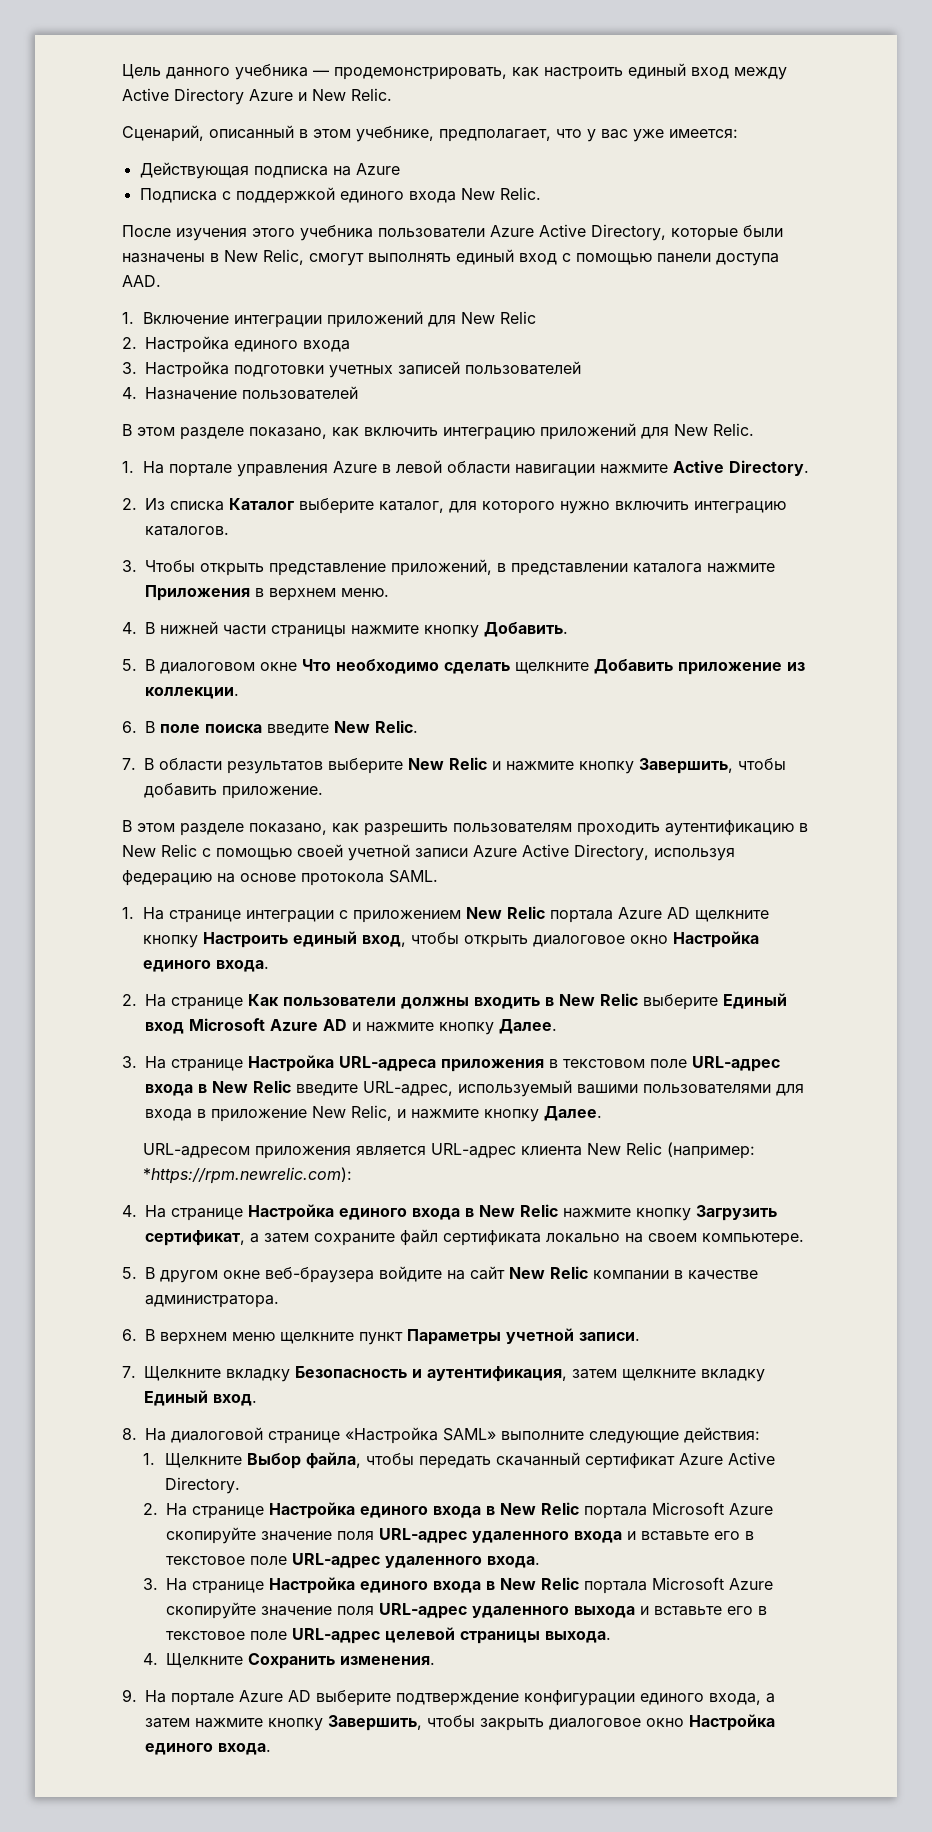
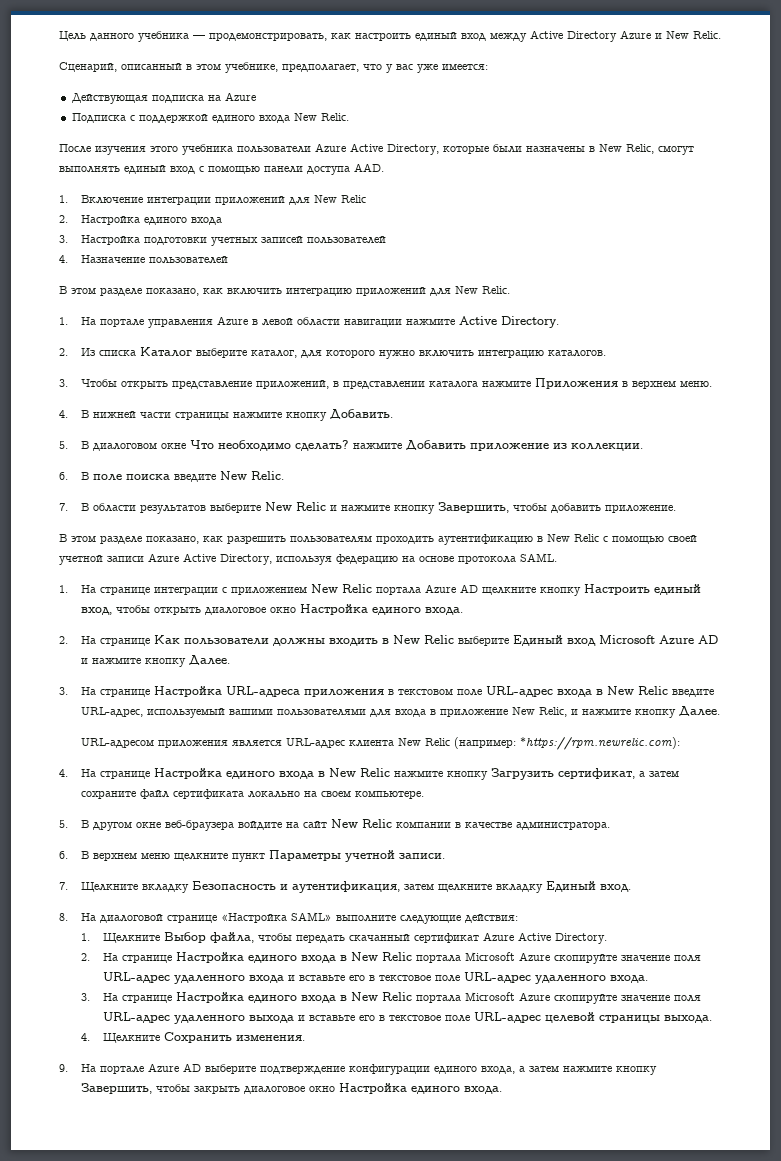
[444,662,589,674] сделать щелкните -> [295,440,403,451] сделать? нажмите

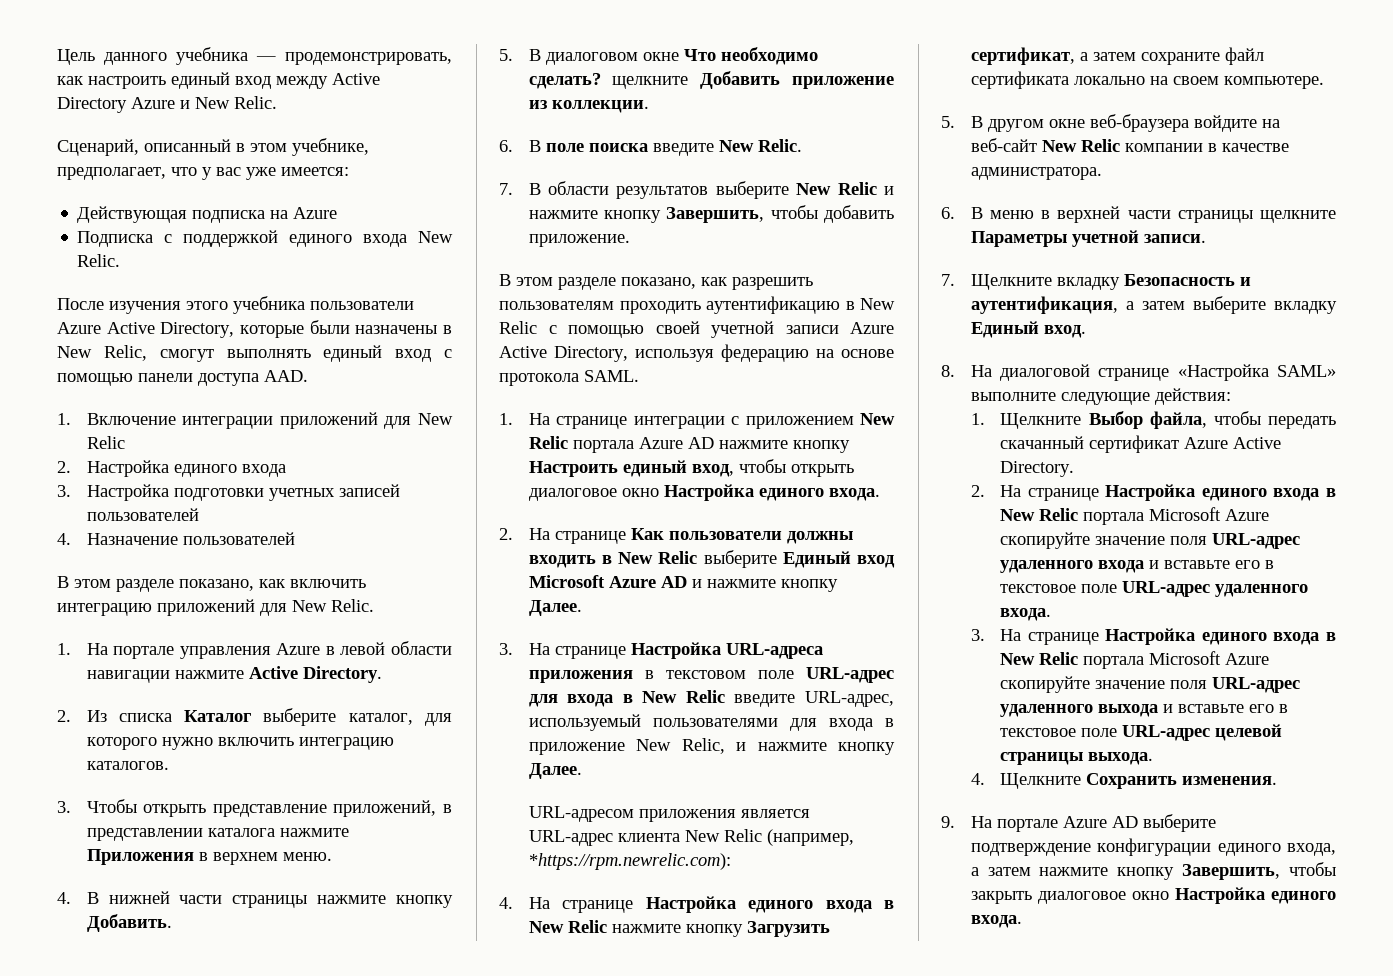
[353,442,403,450] нажмите -> [612,76,689,89] щелкните
[482,587,537,595] щелкните -> [718,440,788,449] нажмите
(554, 691) none -> [528,694,558,707] для
[229,708,274,715] вашими -> (641, 722) none
[454,737,517,749] (например: -> [766,829,854,846] (например,
[303,821,328,828] сайт -> [970,138,1037,152] веб-сайт
[93,852,266,862] верхнем меню щелкните пункт -> [989,206,1336,223] меню в верхней части страницы щелкните
[404,883,493,892] затем щелкните -> [1125,296,1266,314] а затем выберите

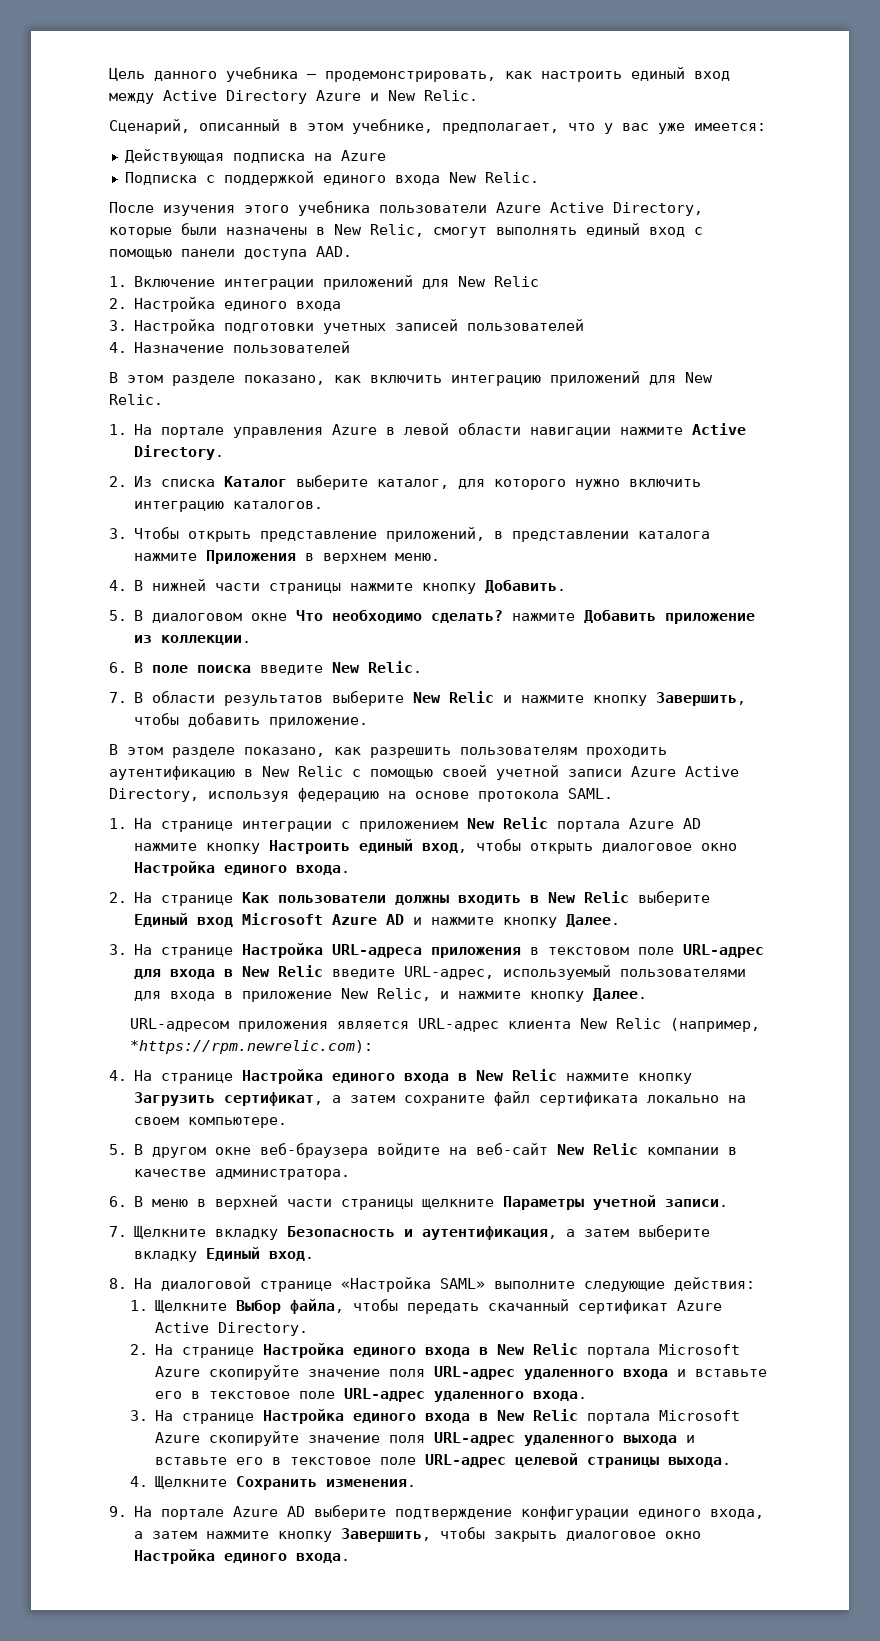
[612,76,689,89] щелкните -> [512,613,576,621] нажмите

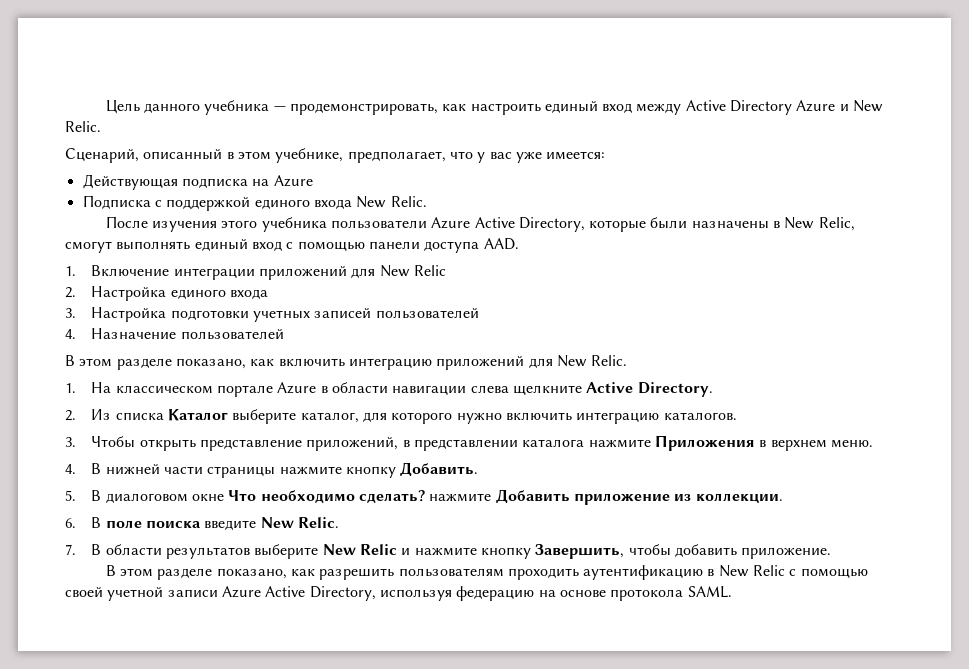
[161,427,324,438] портале управления -> [115,385,274,397] классическом портале
[404,423,450,435] левой -> (328, 389) none
[620,427,684,435] нажмите -> [470,385,582,396] слева щелкните
[109,817,702,832] [134,839,738,854] [134,861,351,876] [109,891,711,906] [134,913,621,928] [109,943,765,958] [134,965,747,980] [134,988,648,1002] [129,1018,760,1032] [129,1040,373,1054] [109,1069,693,1084] [134,1091,747,1106] [134,1117,288,1128] [109,1143,738,1158] [134,1169,351,1180] [109,1195,729,1210] [109,1225,711,1240] [134,1247,315,1262] [109,1277,756,1292] [129,1299,723,1314] [155,1322,309,1336] [129,1343,741,1358] [155,1365,768,1380] [155,1388,588,1402] [129,1409,741,1424] [155,1431,696,1446] [155,1453,732,1468] [129,1476,417,1490] [109,1505,765,1520] [134,1527,702,1542] [134,1549,351,1564] // 1. На странице интеграции с приложением New Relic портала Azure AD нажмите кнопку Настроить единый вход, чтобы открыть диалоговое окно Настройка единого входа. // 2. На странице Как пользователи должны входить в New Relic выберите Единый вход Microsoft Azure AD и нажмите кнопку Далее. // 3. На странице Настройка URL-адреса приложения в текстовом поле URL-адрес для входа в New Relic введите URL-адрес, используемый пользователями для входа в приложение New Relic, и нажмите кнопку Далее. // URL-адресом приложения является URL-адрес клиента New Relic (например, *https://rpm.newrelic.com): // 4. На странице Настройка единого входа в New Relic нажмите кнопку Загрузить сертификат, а затем сохраните файл сертификата локально на своем компьютере. // 5. В другом окне веб-браузера войдите на веб-сайт New Relic компании в качестве администратора. // 6. В меню в верхней части страницы щелкните Параметры учетной записи. // 7. Щелкните вкладку Безопасность и аутентификация, а затем выберите вкладку Единый вход. // 8. На диалоговой странице «Настройка SAML» выполните следующие действия: // 1. Щелкните Выбор файла, чтобы передать скачанный сертификат Azure Active Directory. // 2. На странице Настройка единого входа в New Relic портала Microsoft Azure скопируйте значение поля URL-адрес удаленного входа и вставьте его в текстовое поле URL-адрес удаленного входа. // 3. На странице Настройка единого входа в New Relic портала Microsoft Azure скопируйте значение поля URL-адрес удаленного выхода и вставьте его в текстовое поле URL-адрес целевой страницы выхода. // 4. Щелкните Сохранить изменения. // 9. На портале Azure AD выберите подтверждение конфигурации единого входа, а затем нажмите кнопку Завершить, чтобы закрыть диалоговое окно Настройка единого входа. -> (732, 592) none

